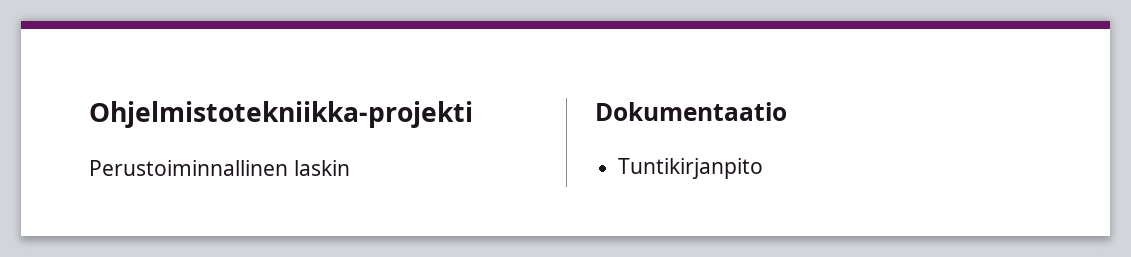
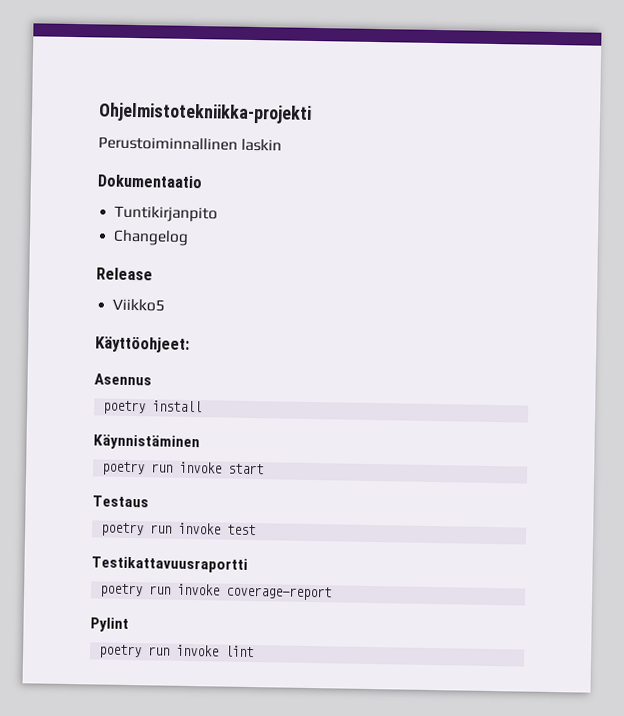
(764, 168) none -> [113,229,190,246] [96,267,153,281] [112,298,166,312] [95,336,190,353] [94,373,152,386] [103,400,203,415] [93,434,200,451] [102,461,265,476] [92,495,149,508] [101,522,257,537] [91,556,248,573] [100,583,333,601] [90,617,129,632] [99,644,255,659] // Changelog // Release // Viikko5 // Käyttöohjeet: // Asennus // poetry install // Käynnistäminen // poetry run invoke start // Testaus // poetry run invoke test // Testikattavuusraportti // poetry run invoke coverage-report // Pylint // poetry run invoke lint

